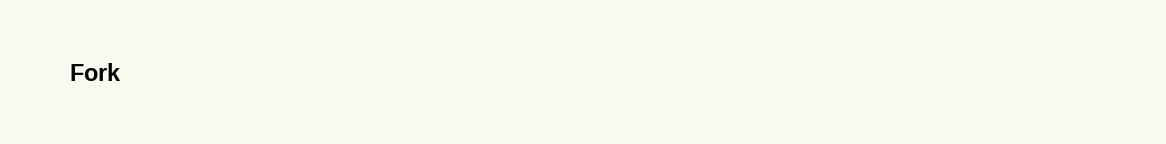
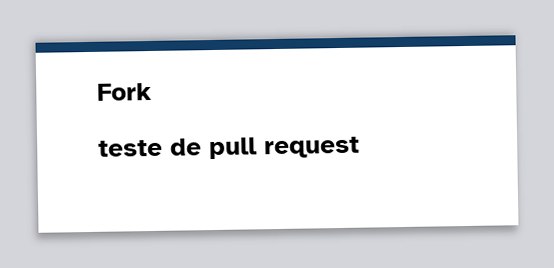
(121, 72) none -> [98,136,360,160] // teste de pull request

